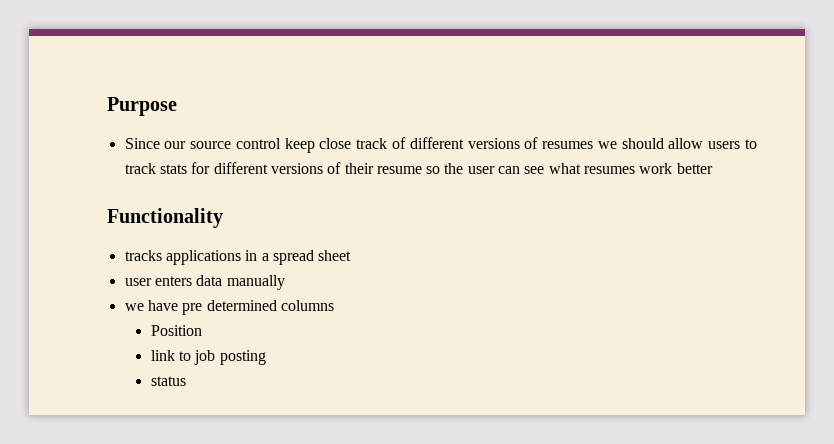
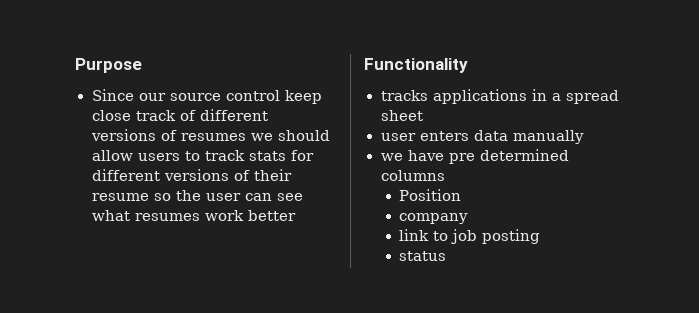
(202, 330) none -> [399,213,469,224] // company

